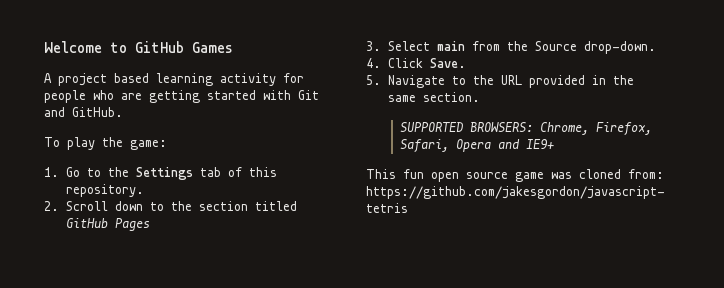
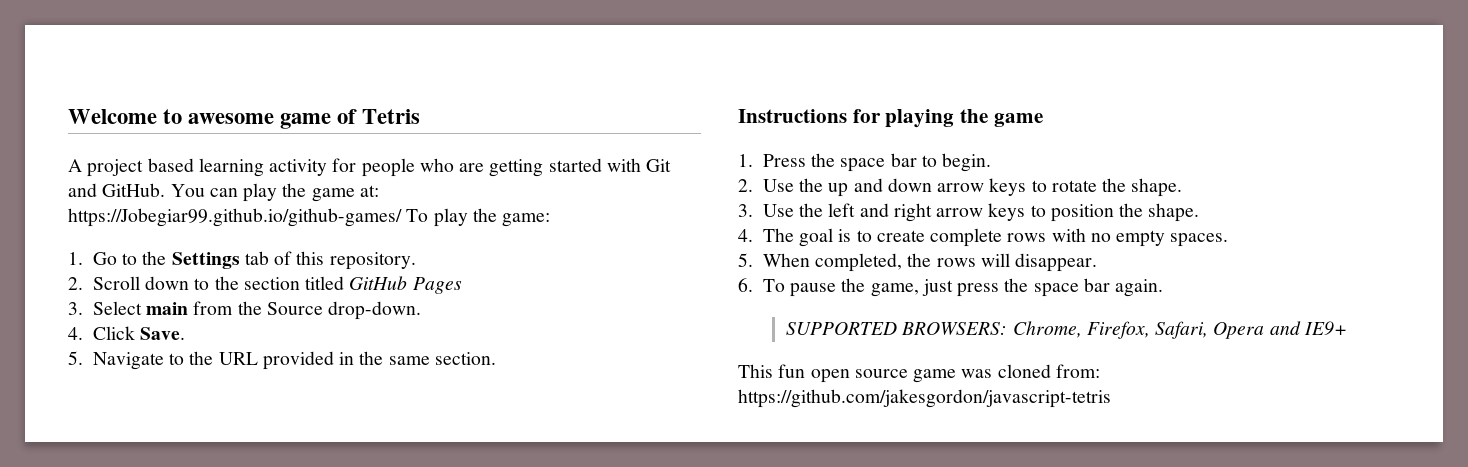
[135,41,233,53] GitHub Games -> [188,109,421,129] awesome game of Tetris
(123, 112) // -> [170,183,379,202] [68,208,402,227] You can play the game at: https://Jobegiar99.github.io/github-games/
(480, 97) none -> [738,109,1043,128] [738,153,992,172] [738,178,1183,197] [738,203,1200,222] [738,228,1229,247] [738,253,1098,272] [738,278,1164,297] // Instructions for playing the game // 1. Press the space bar to begin. // 2. Use the up and down arrow keys to rotate the shape. // 3. Use the left and right arrow keys to position the shape. // 4. The goal is to create complete rows with no empty spaces. // 5. When completed, the rows will disappear. // 6. To pause the game, just press the space bar again.

